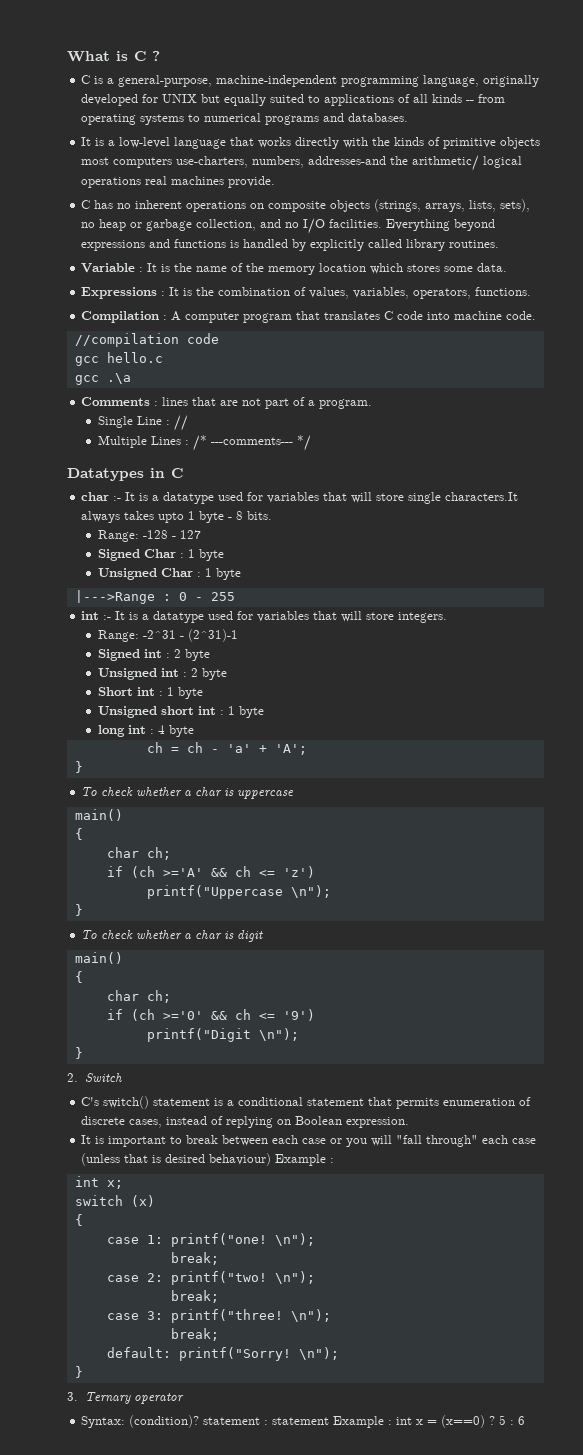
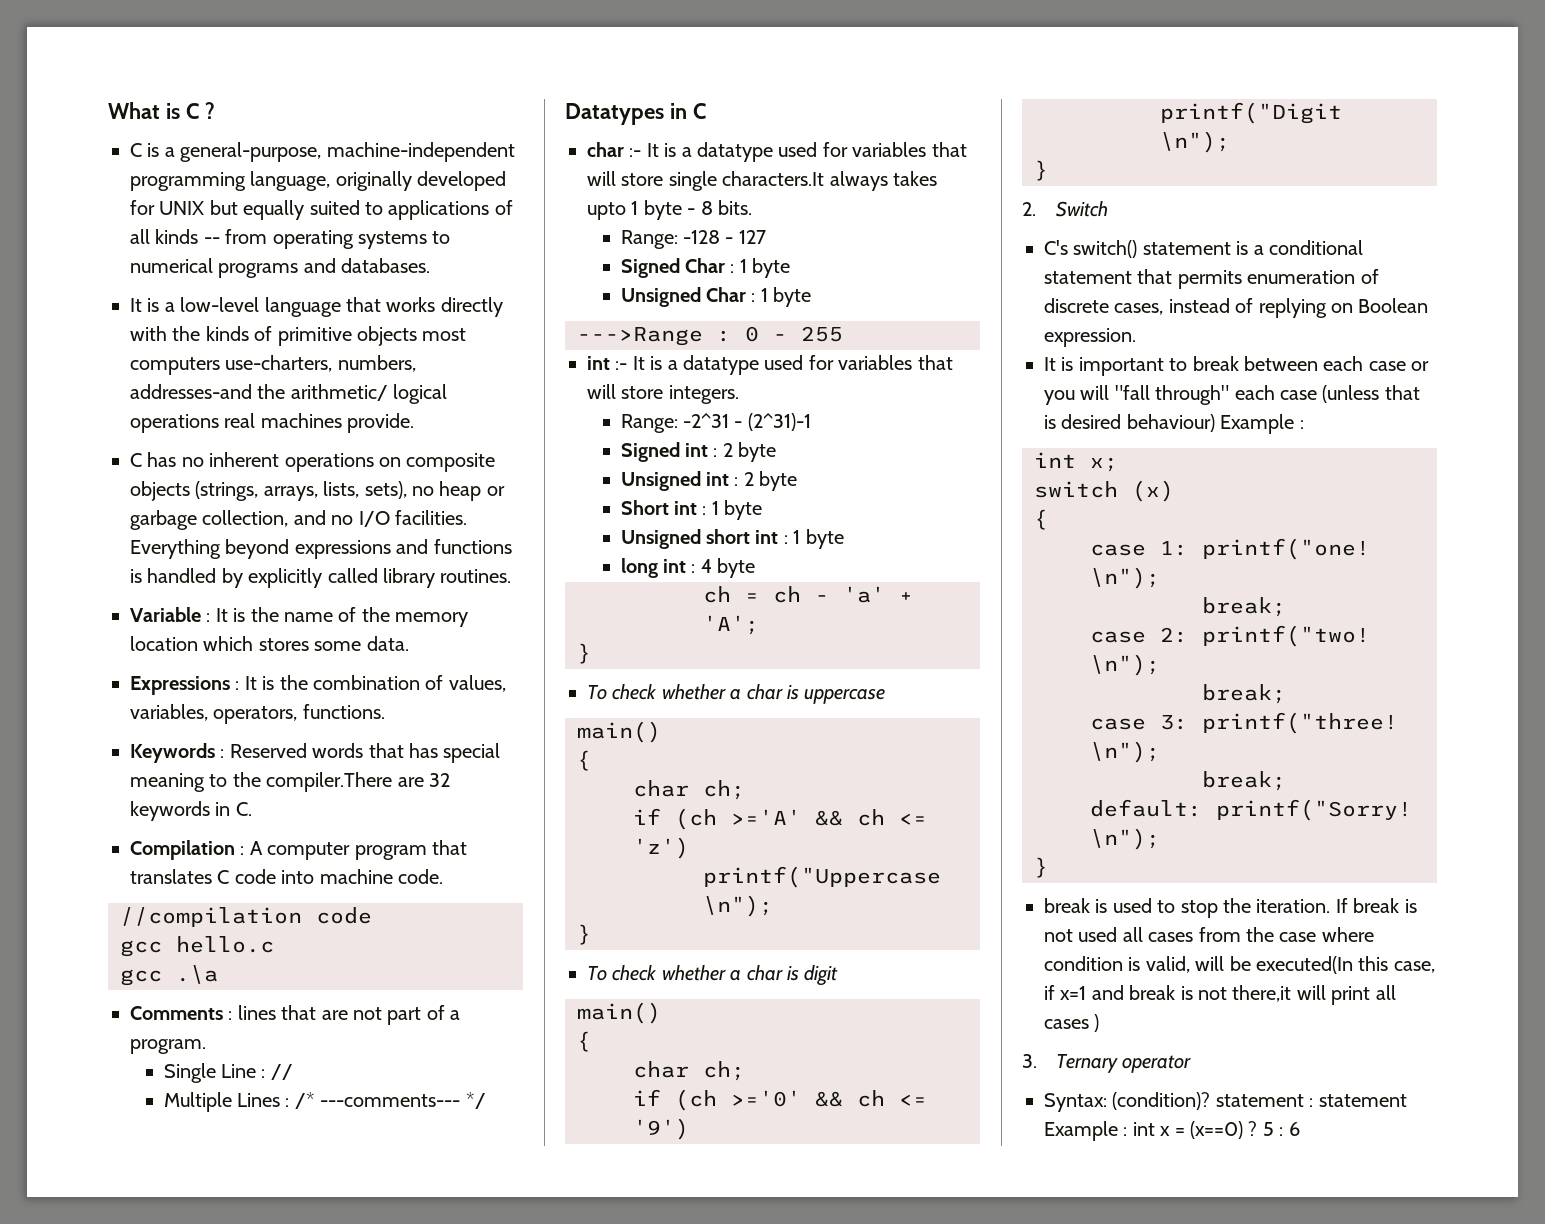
(532, 291) none -> [130,743,501,763] [130,772,450,792] [130,801,252,821] // Keywords : Reserved words that has special meaning to the compiler.There are 32 keywords in C.
[74,590,155,604] |--->Range -> [577,327,703,346] --->Range
(83, 1372) none -> [1044,898,1417,918] [1044,927,1374,942] [1044,956,1435,974] [1044,985,1396,1005] [1044,1014,1100,1032] // break is used to stop the iteration. If break is not used all cases from the case where condition is valid, will be executed(In this case, if x=1 and break is not there,it will print all cases )

